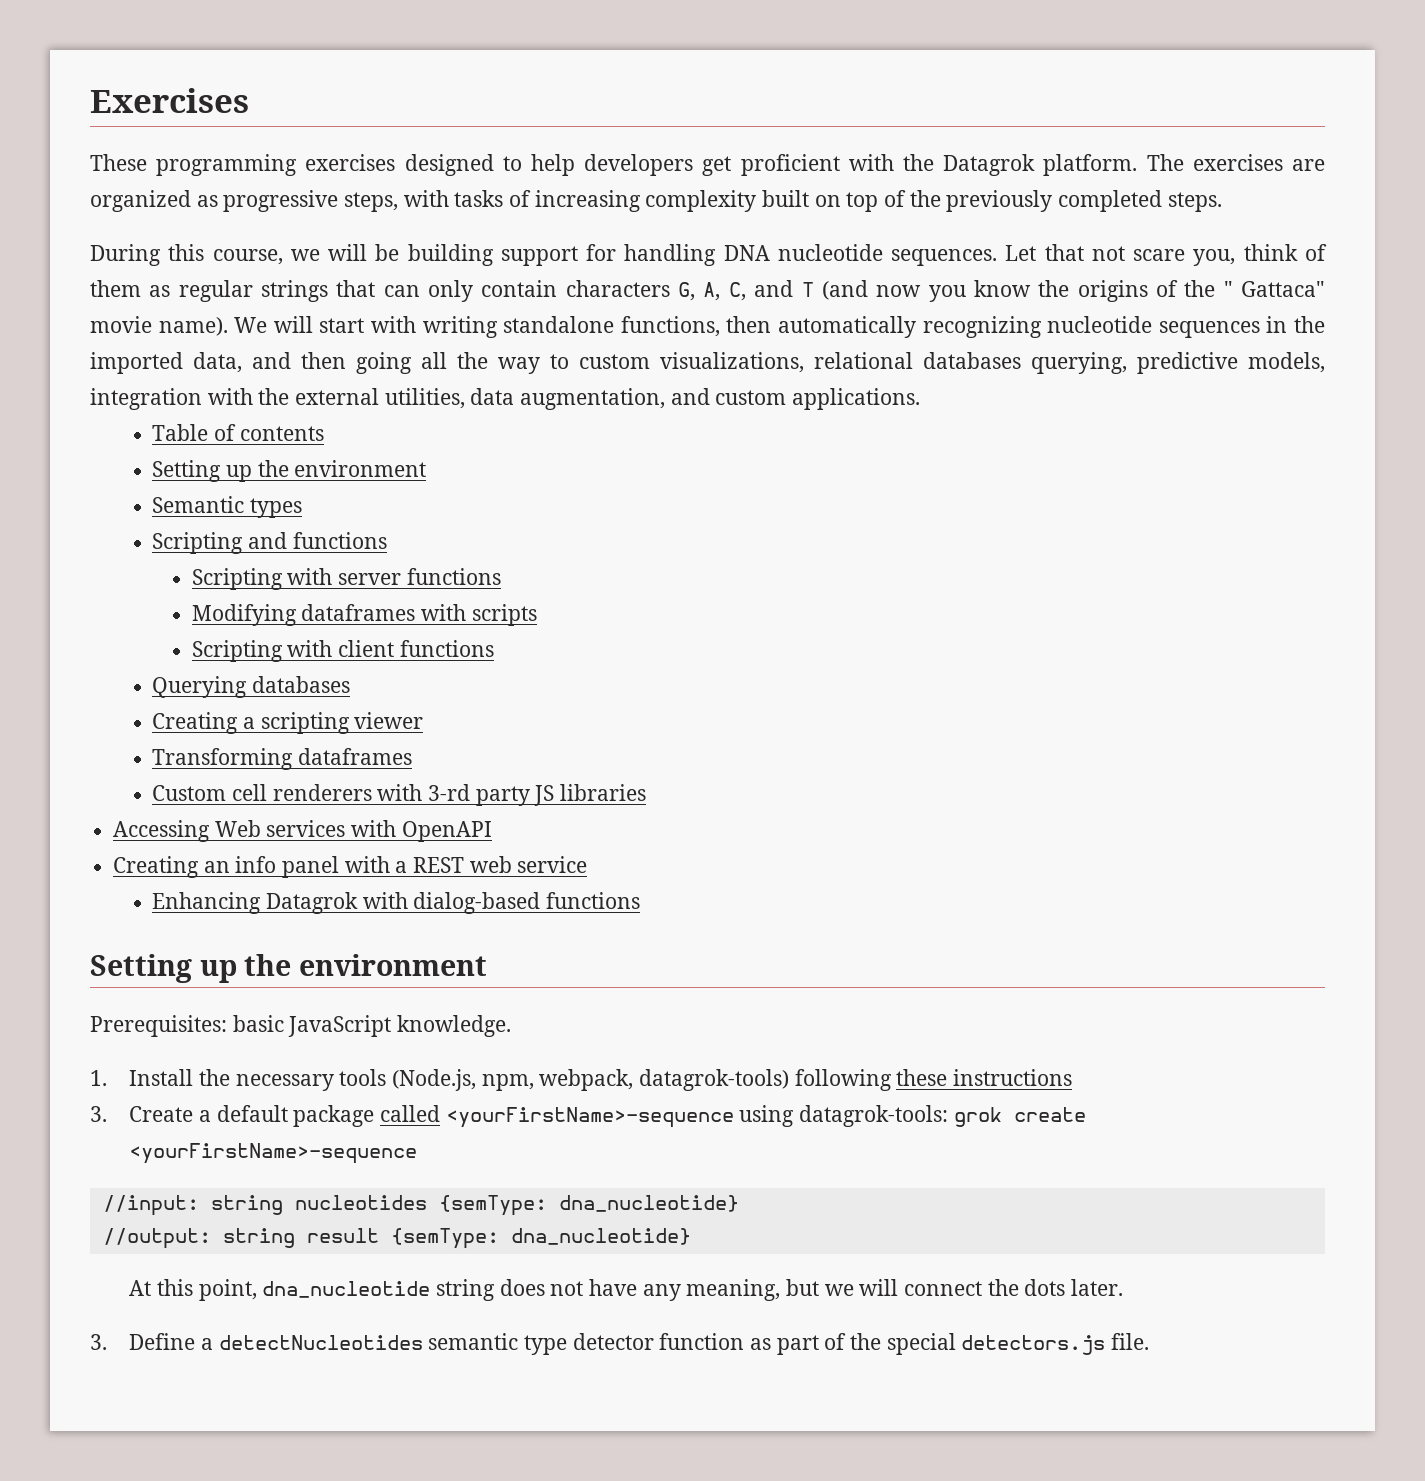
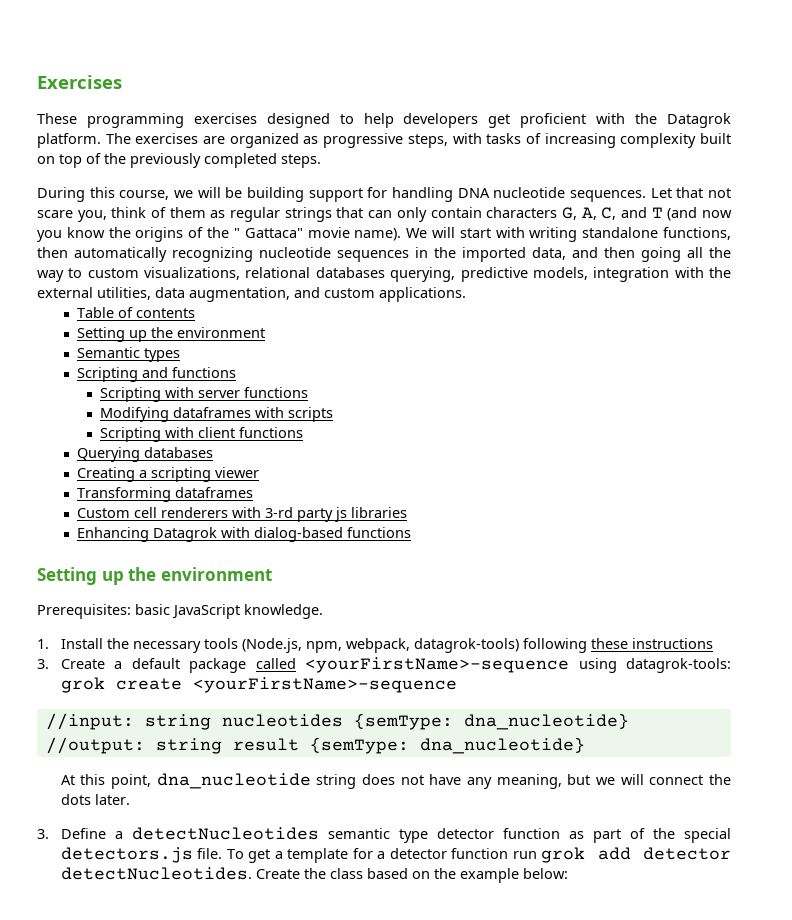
[534,785,555,806] JS -> [334,507,347,522] js
[113,820,492,842] [113,856,588,878] // Accessing Web services with OpenAPI // Creating an info panel with a REST web service -> (407, 512) none
(1150, 1341) none -> [226,847,731,863] [60,867,568,883] To get a template for a detector function run grok add detector detectNucleotides. Create the class based on the example below:

